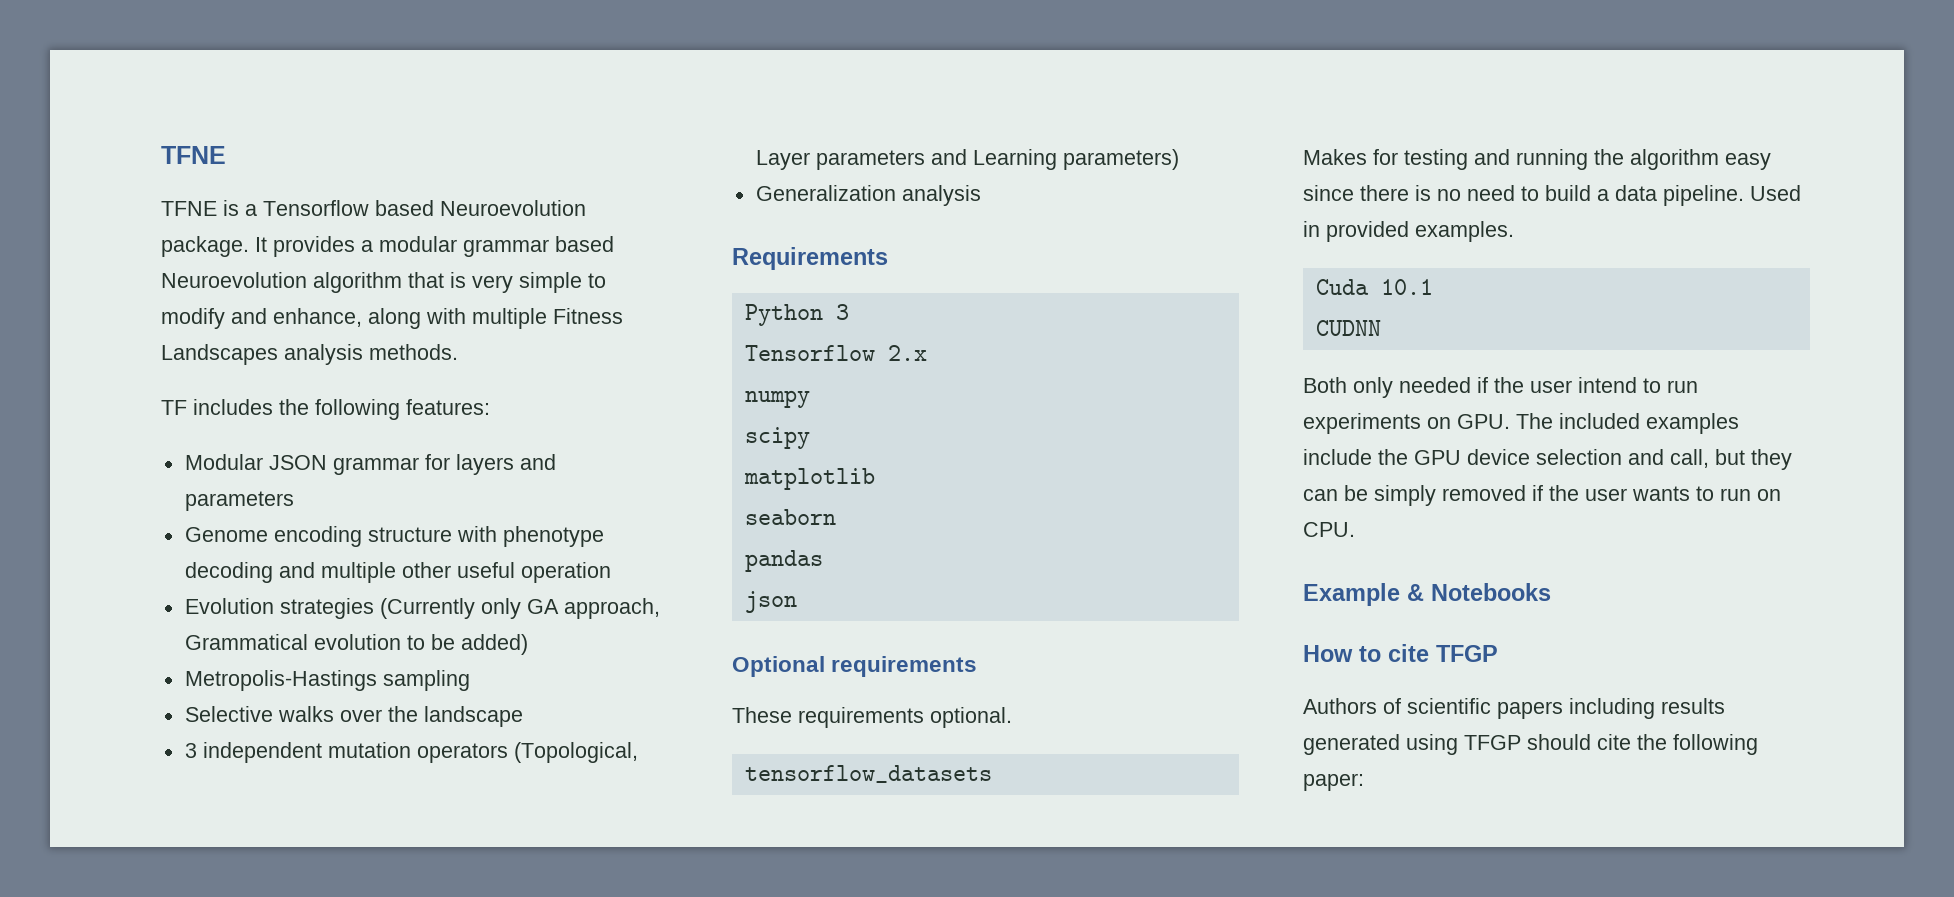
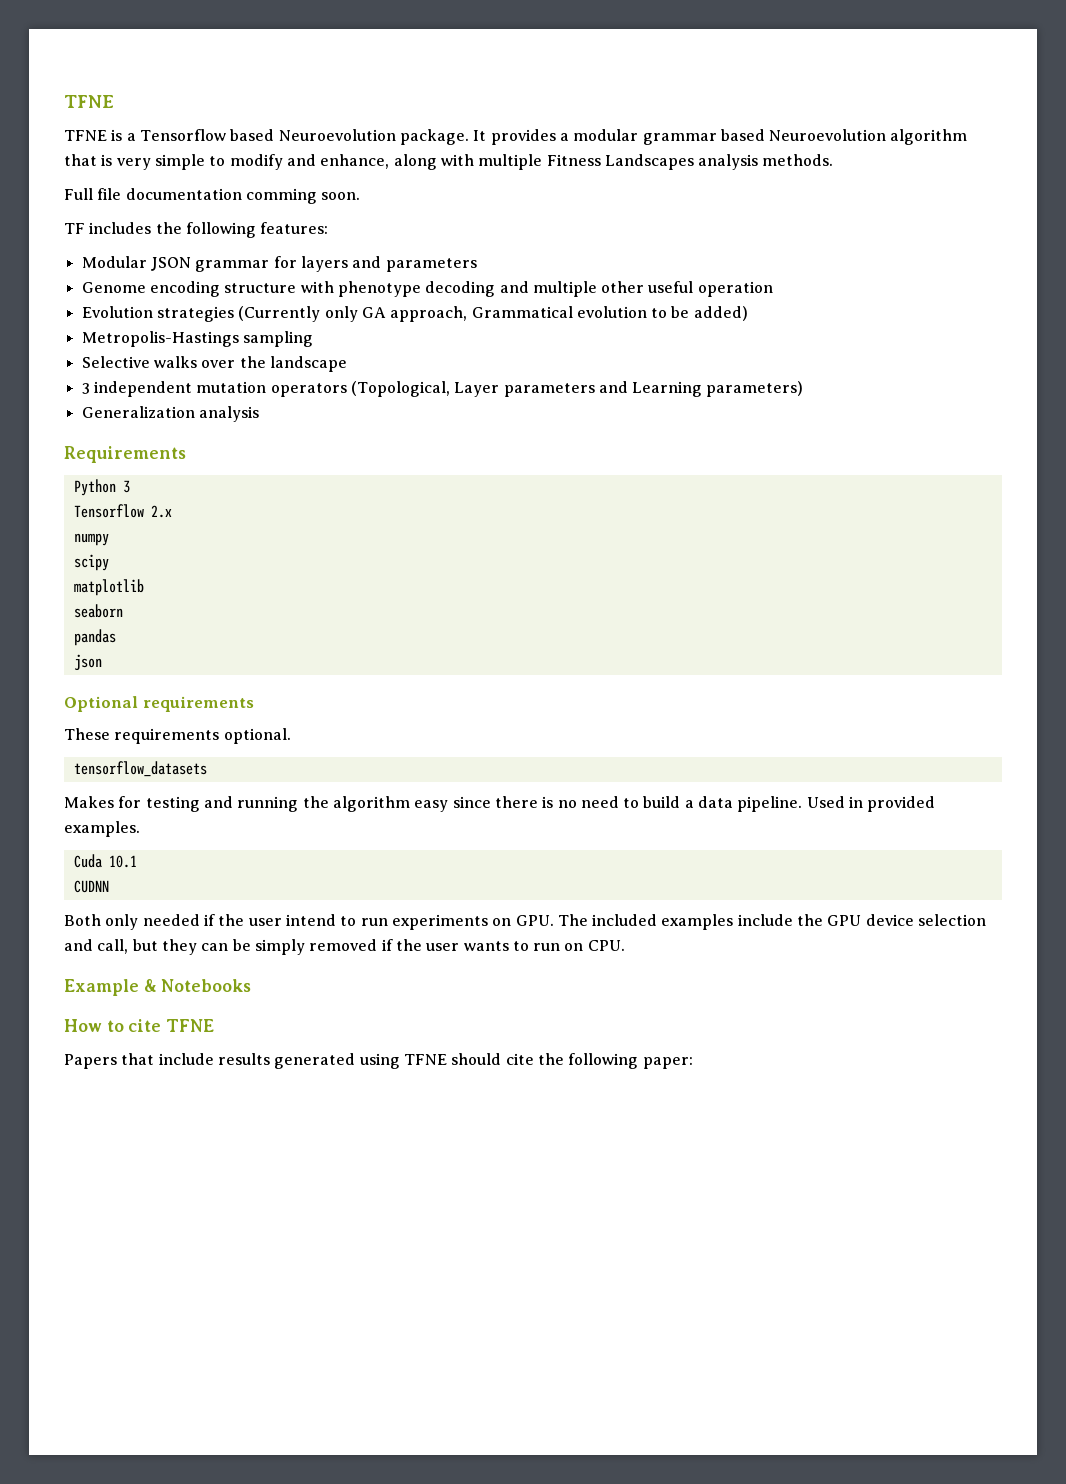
(458, 352) none -> [64,188,361,204] // Full file documentation comming soon.
[1436,645,1498,662] [1303,698,1655,719] TFGP // Authors of scientific papers including -> [166,1019,215,1032] [64,1053,214,1069] TFNE // Papers that include
[1464,735,1521,750] TFGP -> [403,1054,447,1065] TFNE

